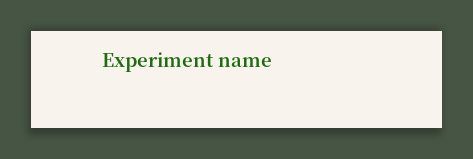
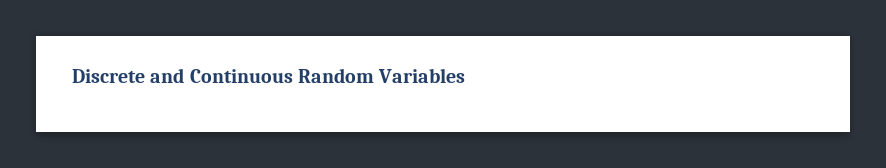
[102,52,272,72] Experiment name -> [72,68,466,83] Discrete and Continuous Random Variables

